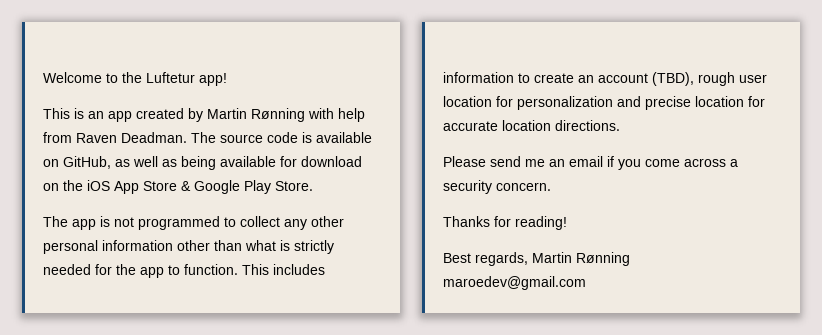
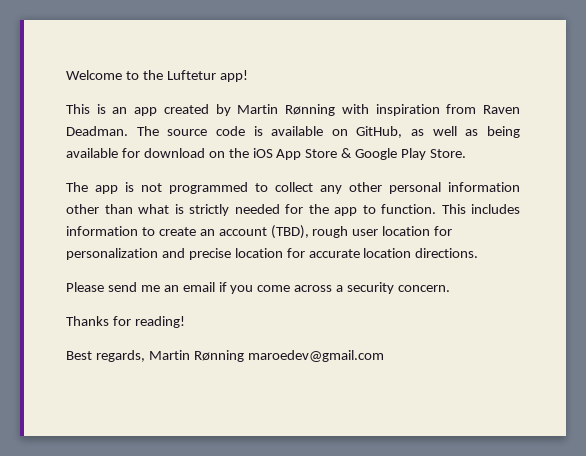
[338,108,365,122] help -> [375,104,440,116] inspiration

